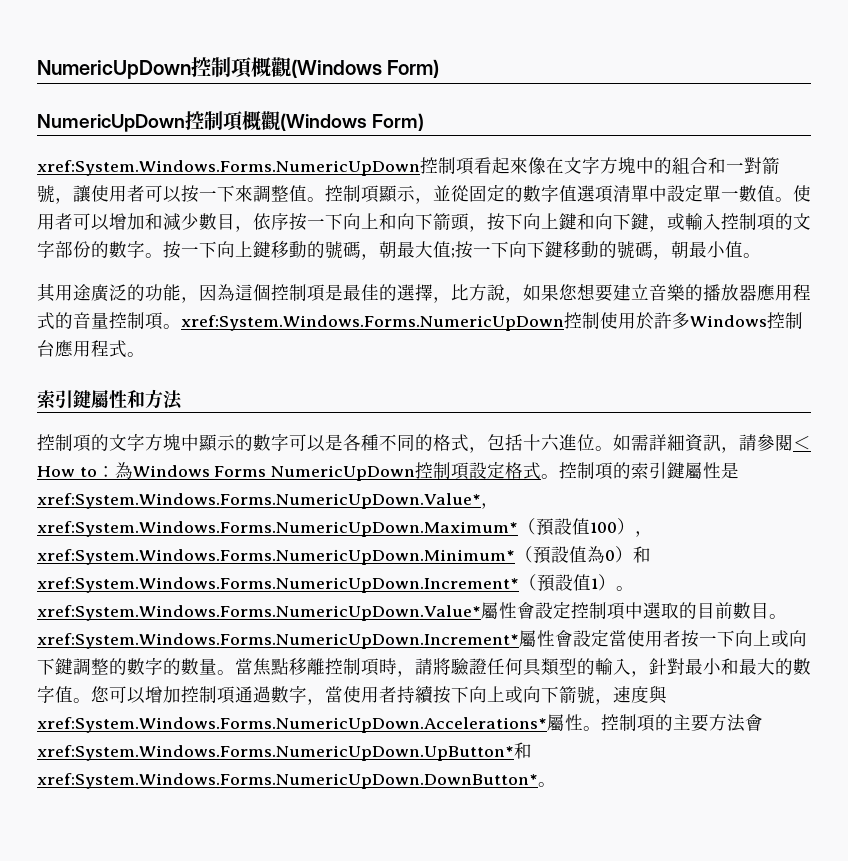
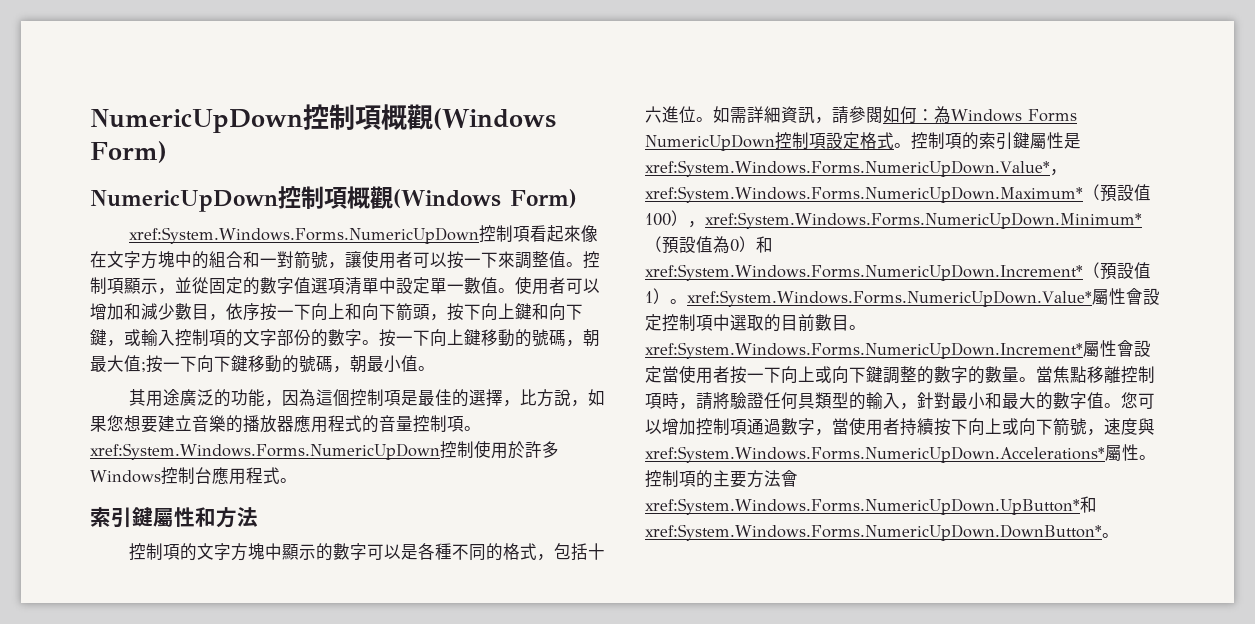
[793,436,811,450] [37,466,97,477] ＜How to -> [883,106,917,123] 如何

